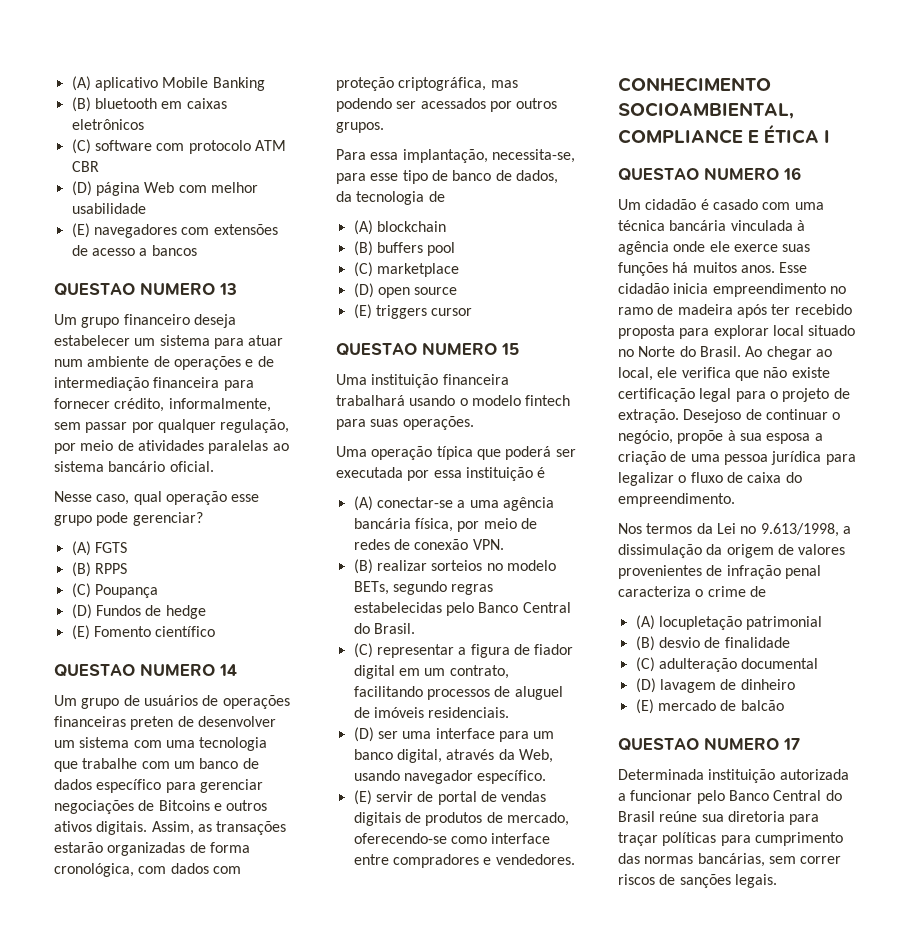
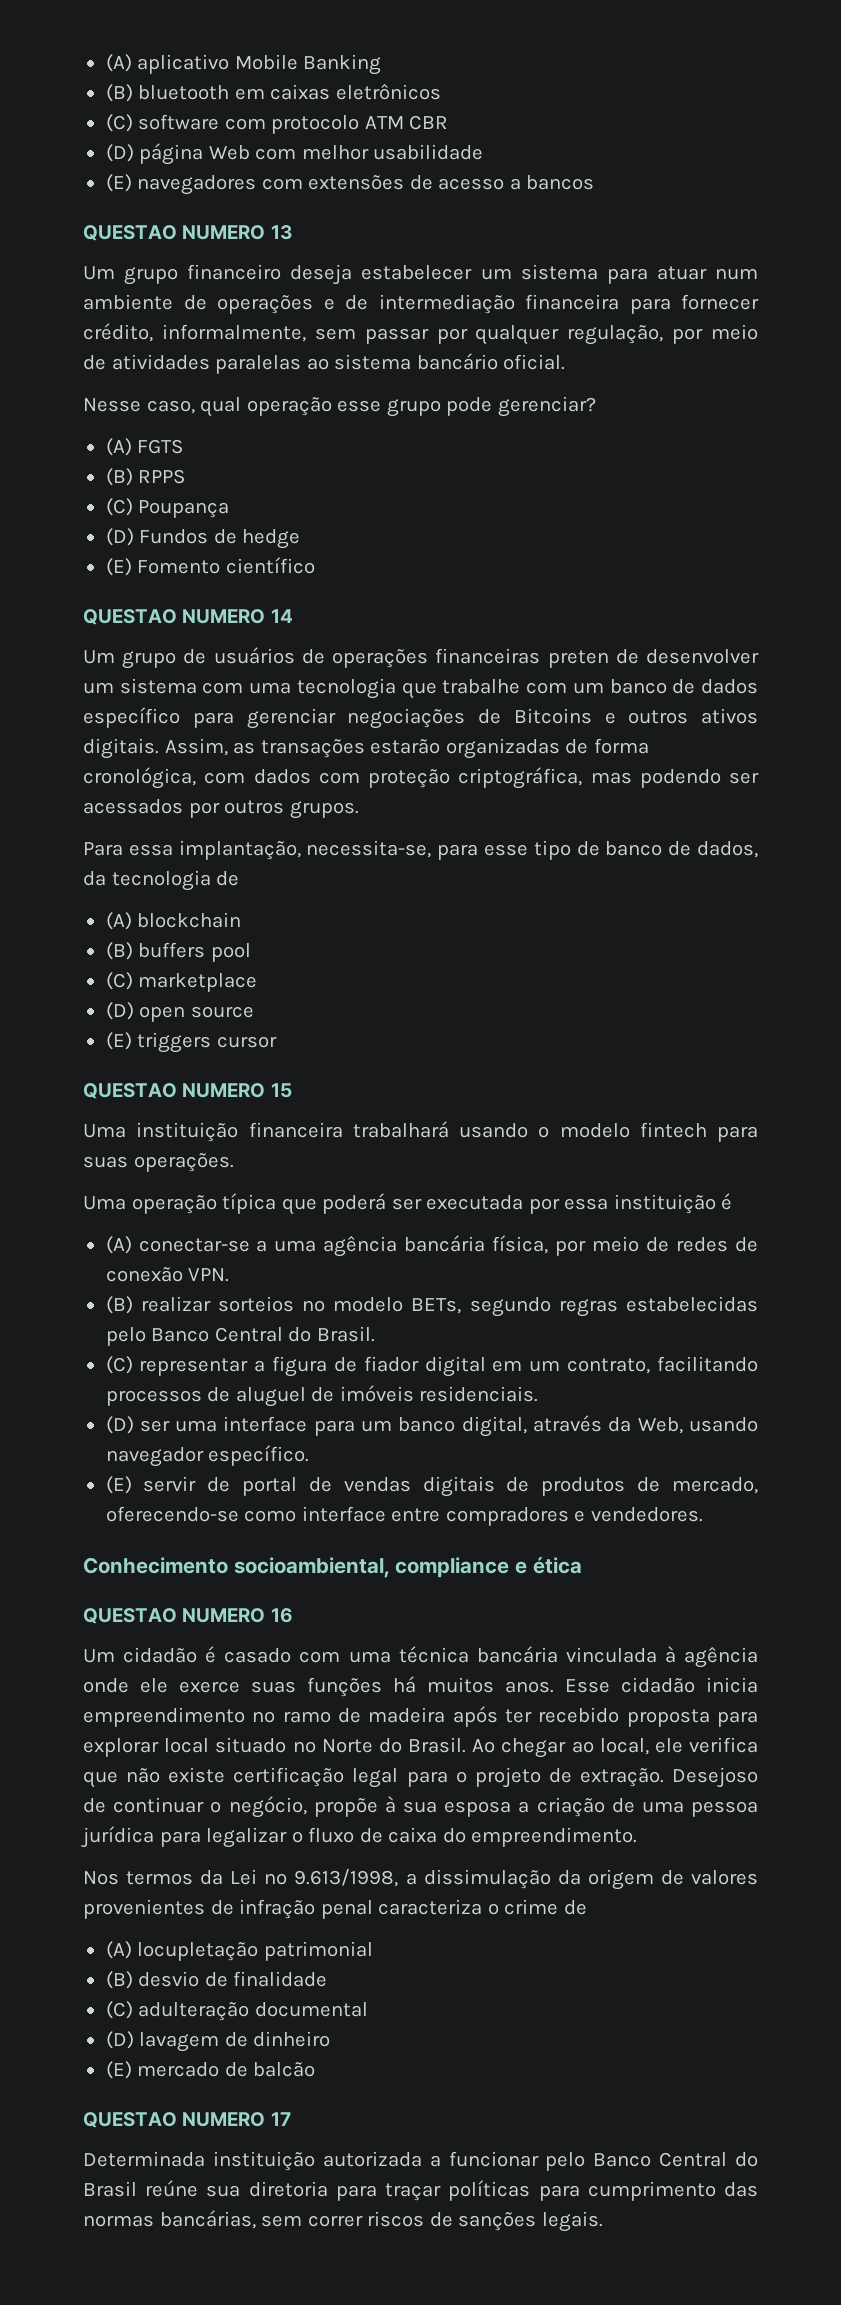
[618,77,771,92] [618,102,794,119] [618,124,831,144] CONHECIMENTO SOCIOAMBIENTAL, COMPLIANCE E ÉTICA I -> [83,1557,582,1578] Conhecimento socioambiental, compliance e ética

